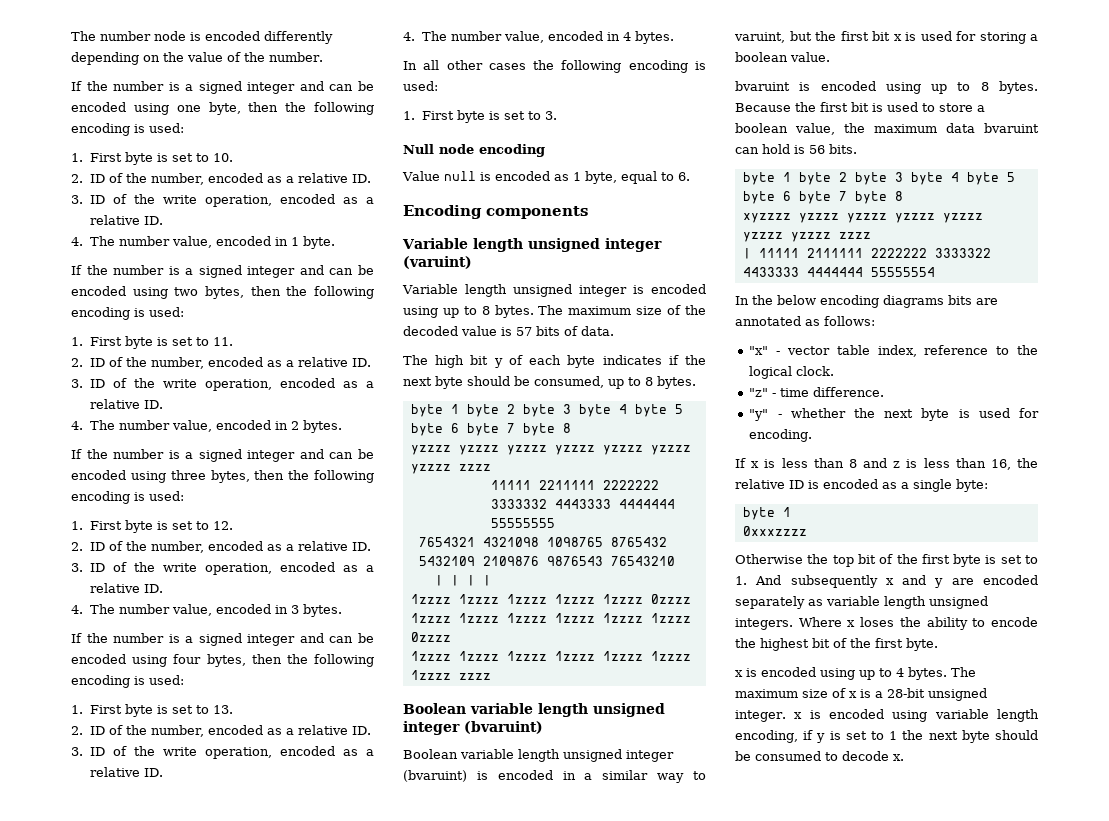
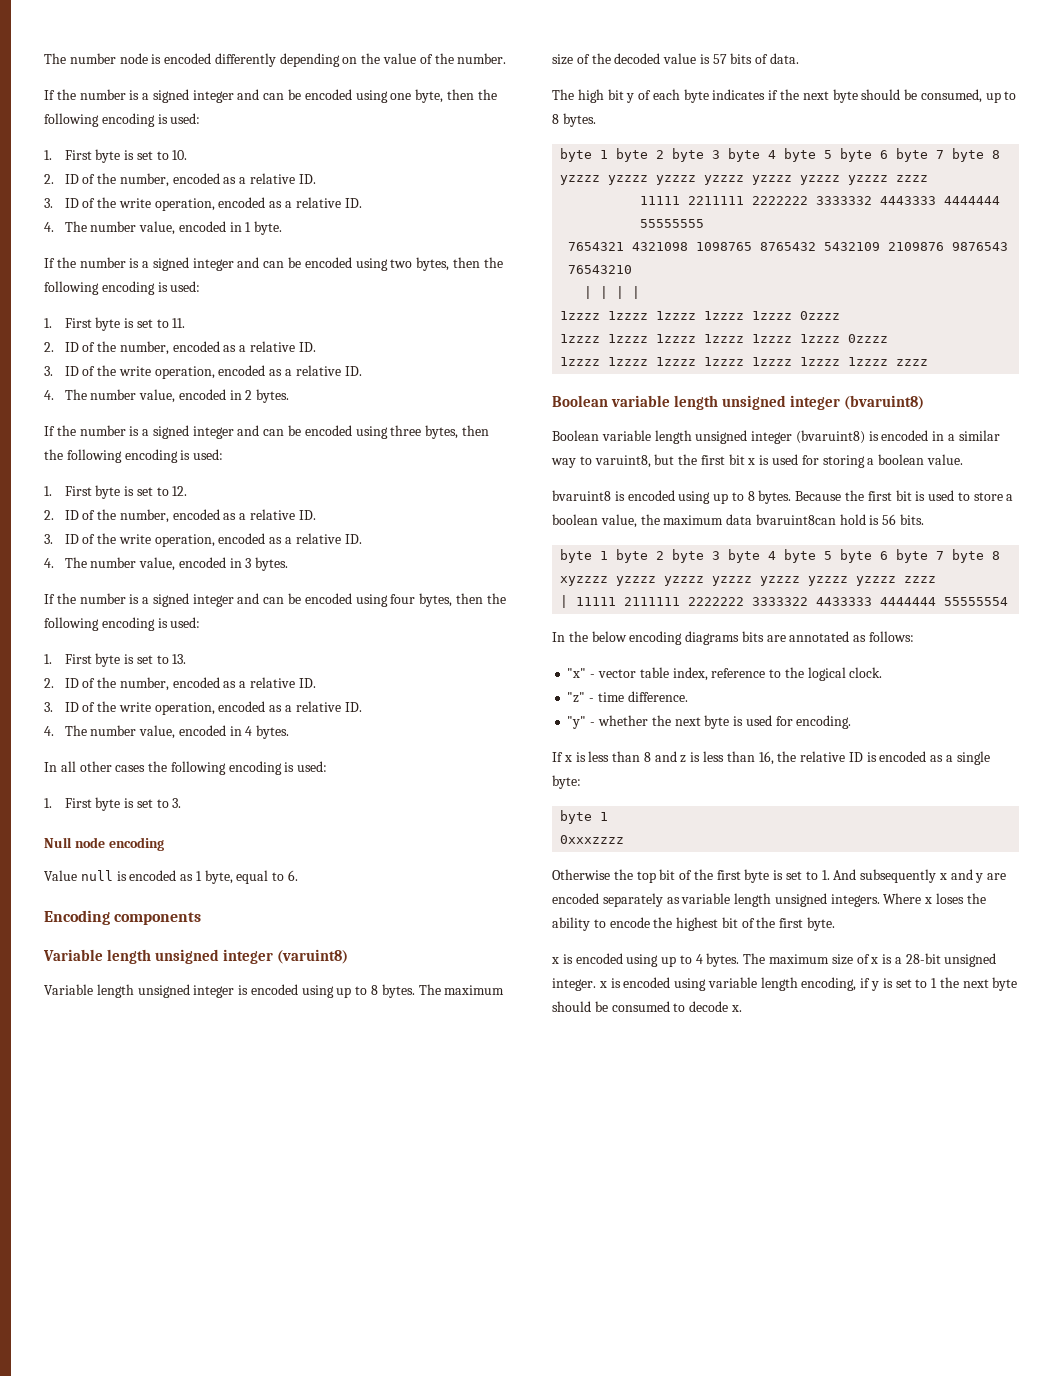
[403,256,472,269] (varuint) -> [276,949,348,964] (varuint8)
[464,721,543,734] [403,749,674,762] [403,770,467,782] (bvaruint) // Boolean variable length unsigned integer (bvaruint) -> [843,395,924,410] [552,430,865,444] (bvaruint8) // Boolean variable length unsigned integer (bvaruint8)
[734,32,785,43] varuint, -> [594,455,651,468] varuint8,
[735,81,790,91] bvaruint -> [552,490,611,501] bvaruint8
[984,123,1039,133] [735,147,759,154] bvaruint can -> [755,514,836,525] bvaruint8can

